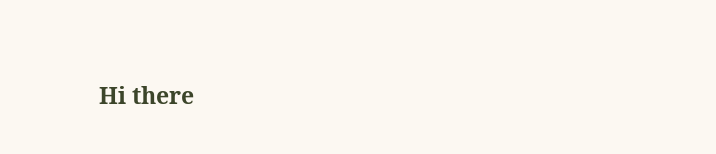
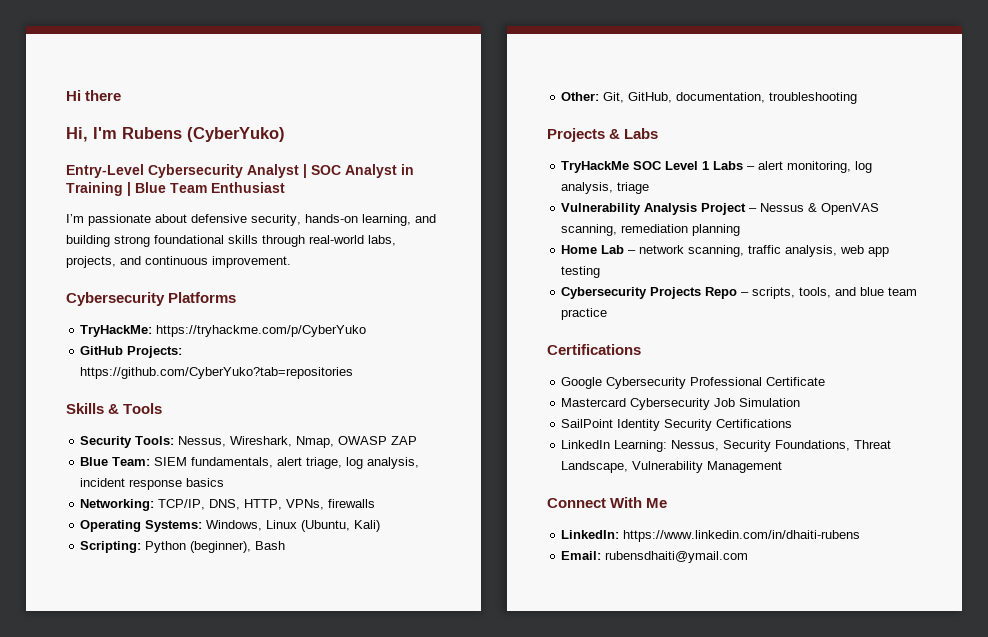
(195, 95) none -> [66,127,285,142] [66,164,414,178] [66,182,285,196] [66,214,436,226] [66,235,396,247] [66,256,291,268] [66,292,237,306] [80,325,367,337] [80,346,183,358] [80,367,354,379] [66,403,163,414] [80,436,418,448] [80,457,420,469] [80,478,225,490] [80,499,376,511] [80,520,381,532] [80,541,286,553] [561,92,858,104] [547,128,659,142] [561,161,873,173] [561,182,650,194] [561,203,880,215] [561,224,741,236] [561,245,890,257] [561,266,601,278] [561,287,918,299] [561,308,608,320] [547,344,641,355] [561,377,826,389] [561,398,801,410] [561,419,793,431] [561,440,892,452] [561,461,783,473] [547,497,668,508] [561,530,861,542] [561,551,749,563] // Hi, I'm Rubens (CyberYuko) // Entry-Level Cybersecurity Analyst | SOC Analyst in Training | Blue Team Enthusiast // I’m passionate about defensive security, hands-on learning, and building strong foundational skills through real-world labs, projects, and continuous improvement. // Cybersecurity Platforms // TryHackMe: https://tryhackme.com/p/CyberYuko // GitHub Projects: https://github.com/CyberYuko?tab=repositories // Skills & Tools // Security Tools: Nessus, Wireshark, Nmap, OWASP ZAP // Blue Team: SIEM fundamentals, alert triage, log analysis, incident response basics // Networking: TCP/IP, DNS, HTTP, VPNs, firewalls // Operating Systems: Windows, Linux (Ubuntu, Kali) // Scripting: Python (beginner), Bash // Other: Git, GitHub, documentation, troubleshooting // Projects & Labs // TryHackMe SOC Level 1 Labs – alert monitoring, log analysis, triage // Vulnerability Analysis Project – Nessus & OpenVAS scanning, remediation planning // Home Lab – network scanning, traffic analysis, web app testing // Cybersecurity Projects Repo – scripts, tools, and blue team practice // Certifications // Google Cybersecurity Professional Certificate // Mastercard Cybersecurity Job Simulation // SailPoint Identity Security Certifications // LinkedIn Learning: Nessus, Security Foundations, Threat Landscape, Vulnerability Management // Connect With Me // LinkedIn: https://www.linkedin.com/in/dhaiti-rubens // Email: rubensdhaiti@ymail.com

